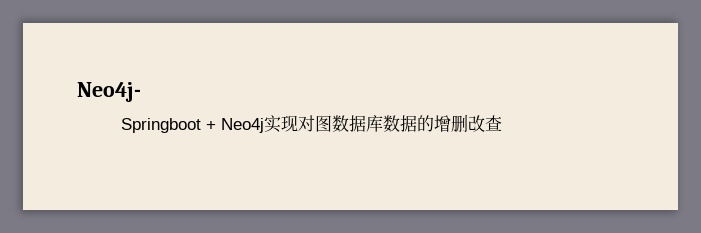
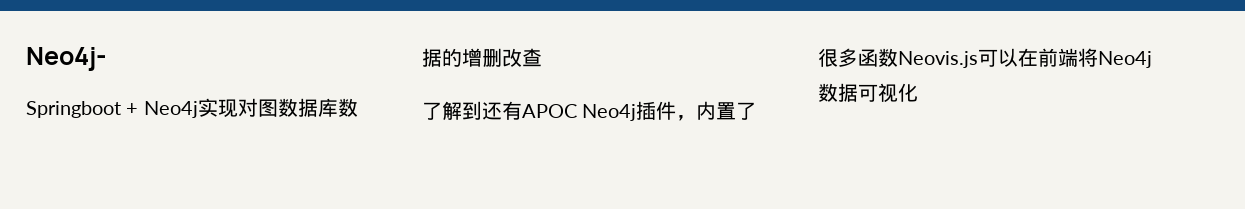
(503, 123) none -> [422,101,757,121] [818,48,1152,68] [818,83,918,103] // 了解到还有APOC Neo4j插件，内置了很多函数Neovis.js可以在前端将Neo4j数据可视化

